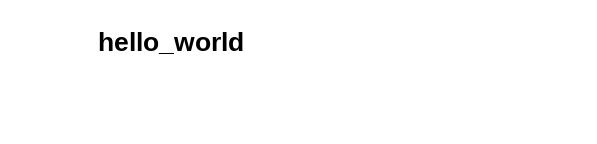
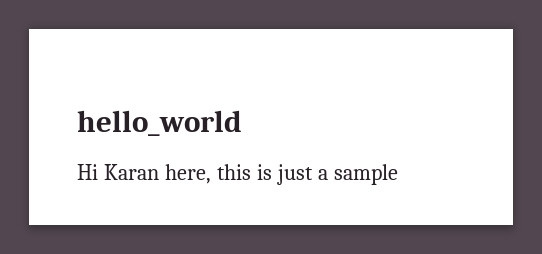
(244, 43) none -> [77,164,398,185] // Hi Karan here, this is just a sample

